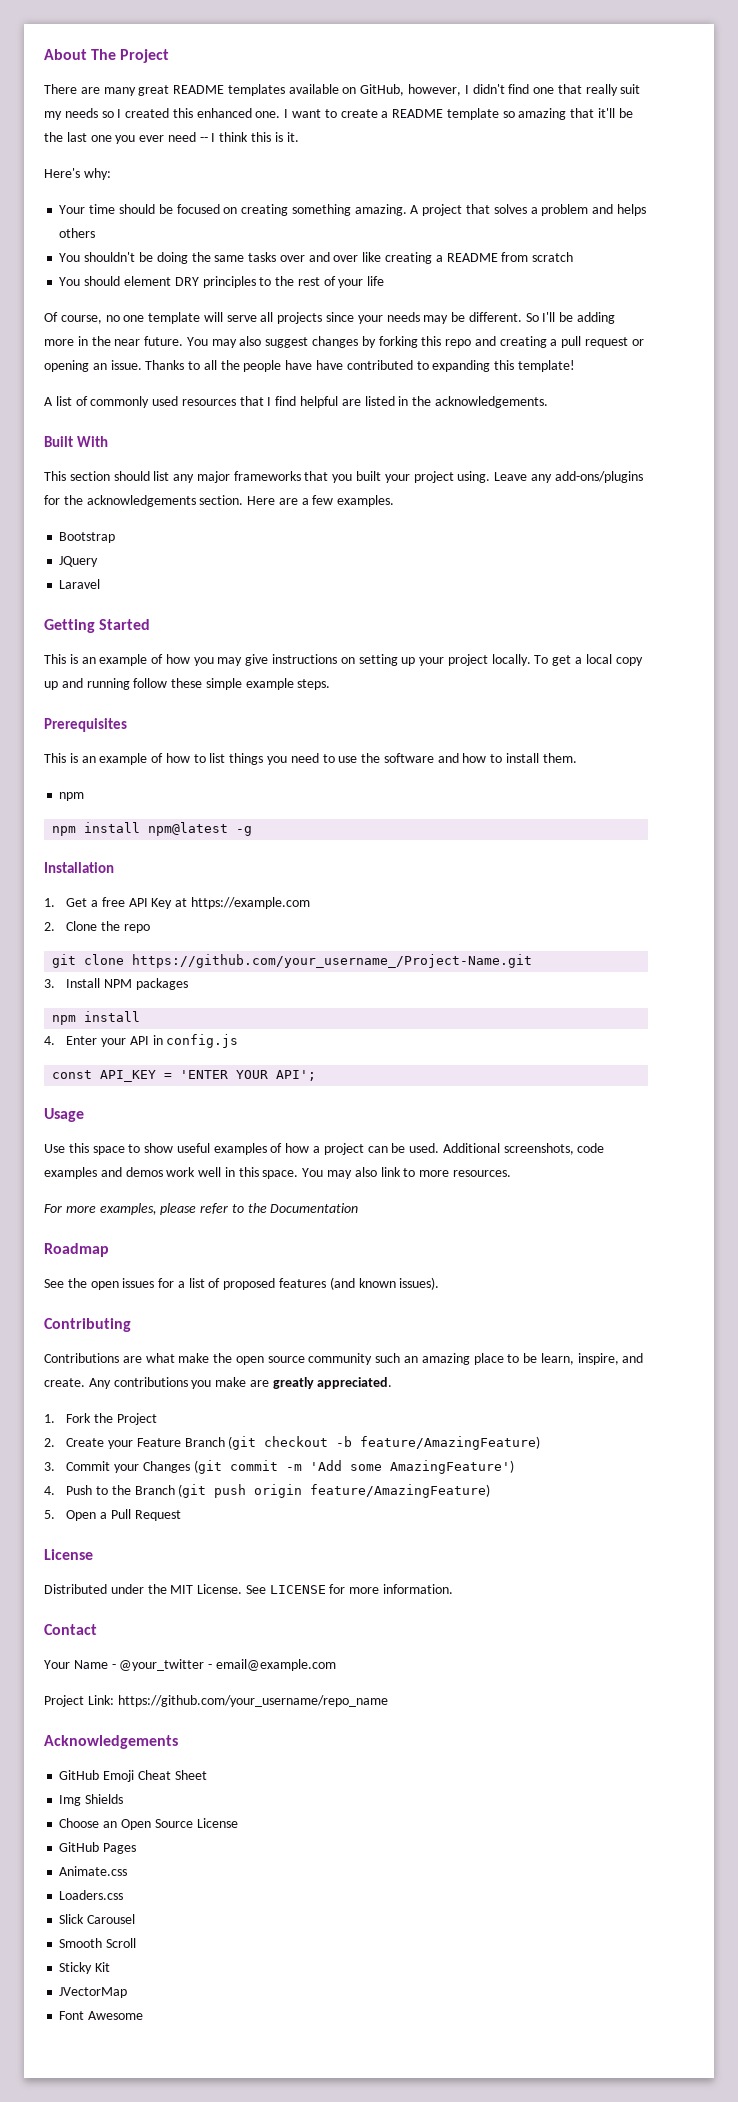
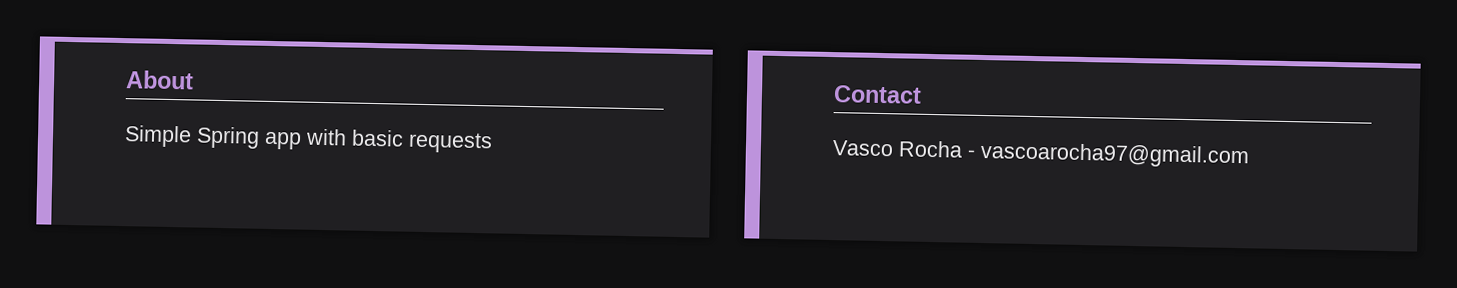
[91,49,170,63] [44,84,641,96] [44,108,633,120] [44,132,299,144] [44,168,111,180] [59,204,646,216] [59,228,96,238] [59,252,574,264] [59,276,385,288] [44,312,616,324] [44,336,644,348] [44,360,575,372] [44,396,548,408] [44,436,108,447] [44,471,643,483] [44,495,395,507] [59,532,116,543] [59,556,99,567] [59,579,101,589] [44,619,151,633] [44,654,643,666] [44,678,331,690] [44,718,127,732] [44,753,577,765] [59,792,85,801] [52,822,253,836] [44,862,114,873] [44,897,310,909] [44,921,150,933] [52,954,533,968] [44,978,188,990] [52,1011,141,1025] [44,1034,239,1048] [52,1070,317,1082] [44,1108,84,1122] [44,1143,605,1155] [44,1167,511,1179] [44,1203,359,1215] [44,1243,109,1257] [44,1277,440,1290] [44,1318,131,1332] [44,1353,644,1365] [44,1377,393,1389] [44,1413,157,1425] [44,1436,541,1450] [44,1460,514,1474] [44,1484,491,1498] [44,1509,181,1521] [44,1549,93,1560] [44,1584,454,1594] [44,1624,97,1635] [44,1659,336,1671] [44,1695,388,1707] [44,1735,178,1749] [59,1770,207,1782] [59,1794,124,1806] [59,1818,238,1830] [59,1842,137,1854] [59,1866,128,1876] [59,1890,124,1900] [59,1914,136,1924] [59,1938,137,1948] [59,1962,111,1974] [59,1987,128,1998] [59,2011,144,2020] The Project // There are many great README templates available on GitHub, however, I didn't find one that really suit my needs so I created this enhanced one. I want to create a README template so amazing that it'll be the last one you ever need -- I think this is it. // Here's why: // Your time should be focused on creating something amazing. A project that solves a problem and helps others // You shouldn't be doing the same tasks over and over like creating a README from scratch // You should element DRY principles to the rest of your life // Of course, no one template will serve all projects since your needs may be different. So I'll be adding more in the near future. You may also suggest changes by forking this repo and creating a pull request or opening an issue. Thanks to all the people have have contributed to expanding this template! // A list of commonly used resources that I find helpful are listed in the acknowledgements. // Built With // This section should list any major frameworks that you built your project using. Leave any add-ons/plugins for the acknowledgements section. Here are a few examples. // Bootstrap // JQuery // Laravel // Getting Started // This is an example of how you may give instructions on setting up your project locally. To get a local copy up and running follow these simple example steps. // Prerequisites // This is an example of how to list things you need to use the software and how to install them. // npm // npm install npm@latest -g // Installation // 1. Get a free API Key at https://example.com // 2. Clone the repo // git clone https://github.com/your_username_/Project-Name.git // 3. Install NPM packages // npm install // 4. Enter your API in config.js // const API_KEY = 'ENTER YOUR API'; // Usage // Use this space to show useful examples of how a project can be used. Additional screenshots, code examples and demos work well in this space. You may also link to more resources. // For more examples, please refer to the Documentation // Roadmap // See the open issues for a list of proposed features (and known issues). // Contributing // Contributions are what make the open source community such an amazing place to be learn, inspire, and create. Any contributions you make are greatly appreciated. // 1. Fork the Project // 2. Create your Feature Branch (git checkout -b feature/AmazingFeature) // 3. Commit your Changes (git commit -m 'Add some AmazingFeature') // 4. Push to the Branch (git push origin feature/AmazingFeature) // 5. Open a Pull Request // License // Distributed under the MIT License. See LICENSE for more information. // Contact // Your Name - @your_twitter - email@example.com // Project Link: https://github.com/your_username/repo_name // Acknowledgements // GitHub Emoji Cheat Sheet // Img Shields // Choose an Open Source License // GitHub Pages // Animate.css // Loaders.css // Slick Carousel // Smooth Scroll // Sticky Kit // JVectorMap // Font Awesome -> [124,125,493,154] [833,85,922,104] [832,140,1250,169] // Simple Spring app with basic requests // Contact // Vasco Rocha - vascoarocha97@gmail.com

